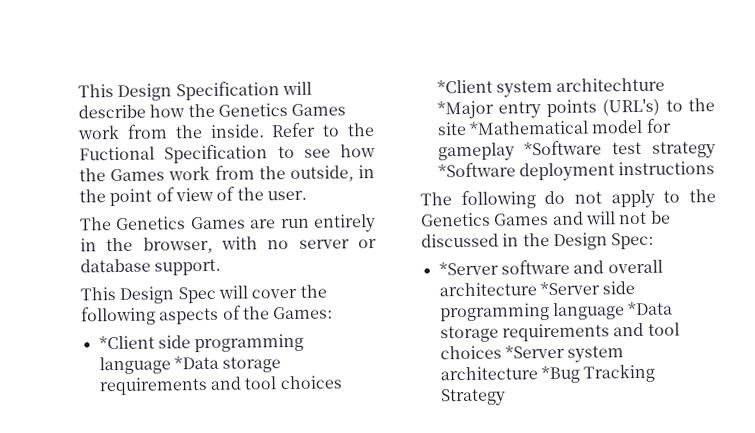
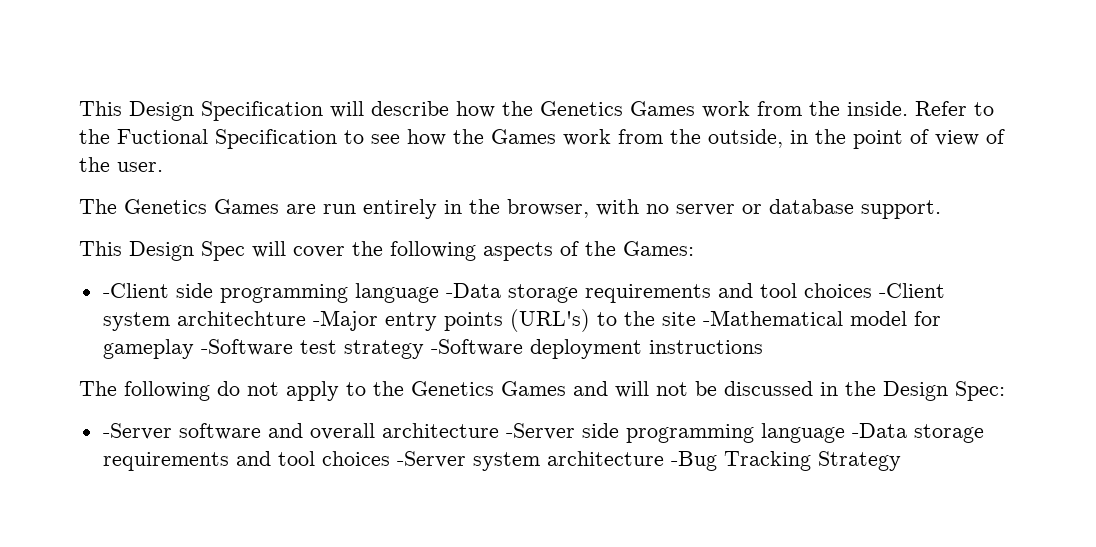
[98,333,305,353] [98,355,282,375] [98,375,342,396] [436,79,493,94] *Client side programming language *Data storage requirements and tool choices *Client -> [102,283,945,303] -Client side programming language -Data storage requirements and tool choices -Client
[436,100,494,120] *Major -> [312,310,378,331] -Major
[468,120,589,135] *Mathematical -> [702,310,843,326] -Mathematical
[524,140,603,156] *Software -> [200,339,293,356] -Software
[437,162,516,178] *Software -> [430,339,523,356] -Software
[438,261,499,276] *Server -> [102,423,172,440] -Server
[539,281,636,296] [439,301,674,322] [439,322,680,343] [439,344,565,360] *Server side programming language *Data storage requirements and tool choices *Server -> [505,423,984,443] [102,451,466,471] -Server side programming language -Data storage requirements and tool choices -Server
[540,365,580,384] *Bug -> [670,451,717,471] -Bug

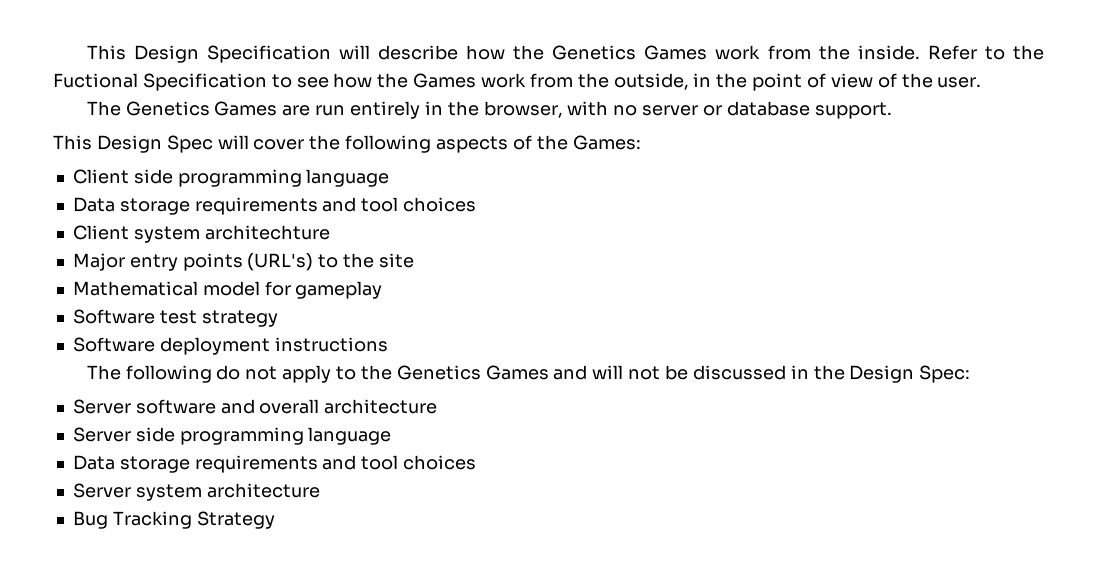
[102,283,945,303] -Client side programming language -Data storage requirements and tool choices -Client -> [72,169,390,187] [72,197,477,215] [72,225,129,240] Client side programming language // Data storage requirements and tool choices // Client
[312,310,378,331] -Major -> [72,253,125,271] // Major
[702,310,843,326] -Mathematical -> [72,281,198,296] // Mathematical
[200,339,293,356] -Software -> [72,309,155,324] // Software
[430,339,523,356] -Software -> [72,337,155,352] // Software
[102,423,172,440] -Server -> [72,399,131,414] Server
[505,423,984,443] [102,451,466,471] -Server side programming language -Data storage requirements and tool choices -Server -> [72,427,392,445] [72,455,477,473] [72,483,131,498] // Server side programming language // Data storage requirements and tool choices // Server
[670,451,717,471] -Bug -> [72,511,108,529] // Bug

